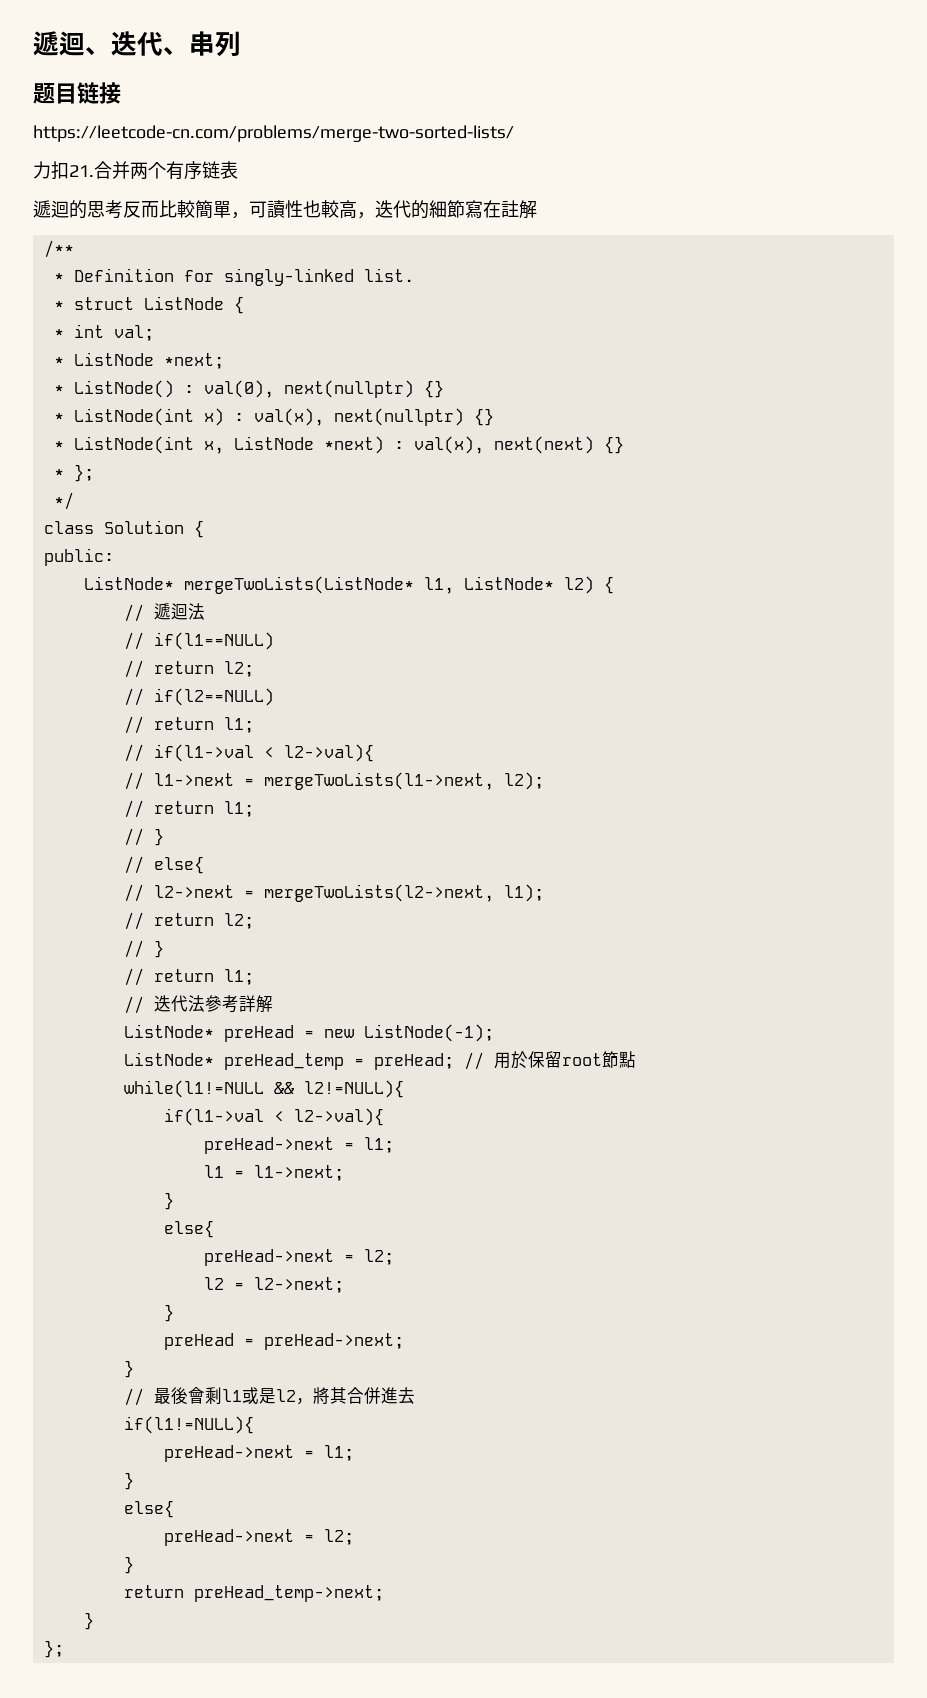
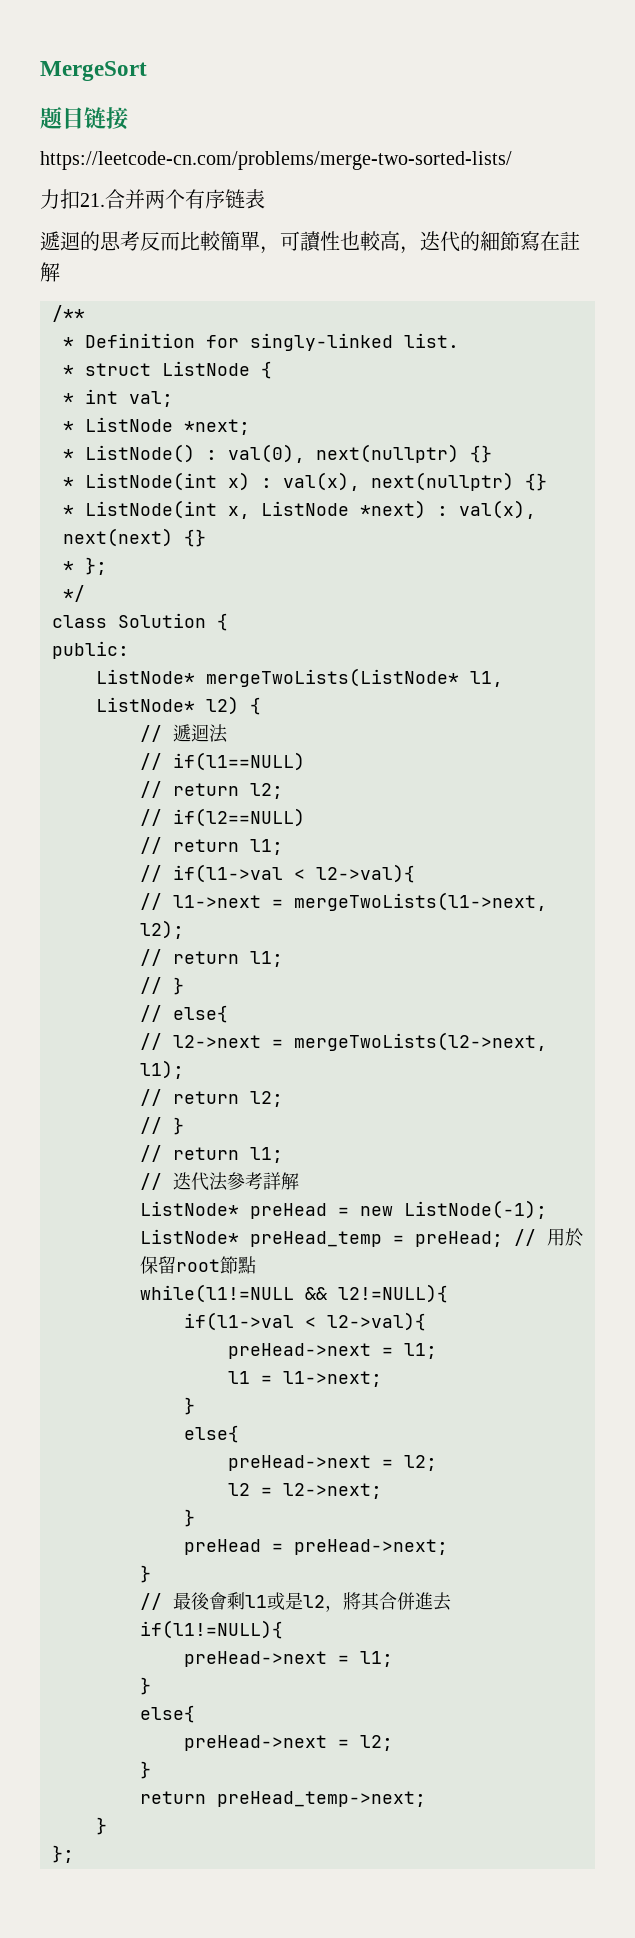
[33,31,241,57] 遞迴、迭代、串列 -> [40,61,147,81] MergeSort

